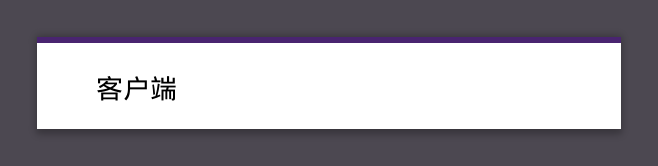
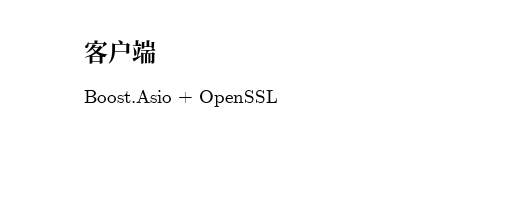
(177, 88) none -> [84,90,278,107] // Boost.Asio + OpenSSL

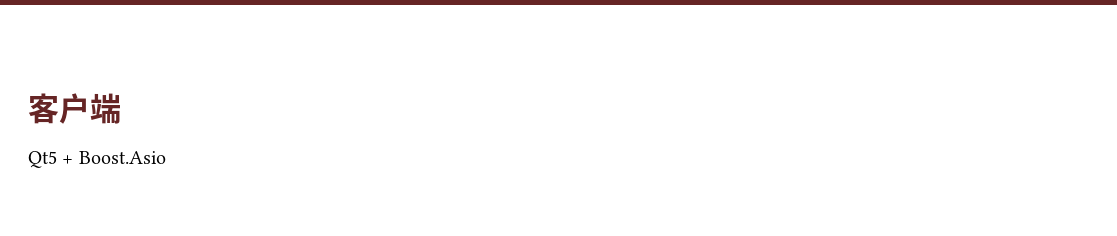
[84,90,278,107] Boost.Asio + OpenSSL -> [28,151,166,168] Qt5 + Boost.Asio

